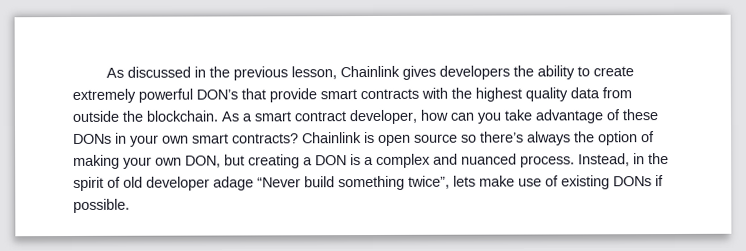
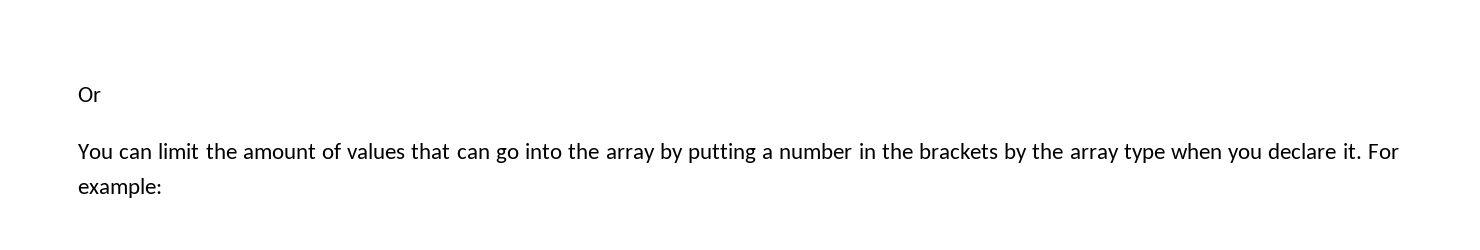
[105,65,634,81] [72,87,632,103] [72,109,658,125] [73,131,655,147] [73,153,669,169] [73,175,664,191] [73,198,130,213] As discussed in the previous lesson, Chainlink gives developers the ability to create extremely powerful DON’s that provide smart contracts with the highest quality data from outside the blockchain. As a smart contract developer, how can you take advantage of these DONs in your own smart contracts? Chainlink is open source so there’s always the option of making your own DON, but creating a DON is a complex and nuanced process. Instead, in the spirit of old developer adage “Never build something twice”, lets make use of existing DONs if possible. -> [78,87,101,102] [78,143,1399,163] [78,178,162,198] Or // You can limit the amount of values that can go into the array by putting a number in the brackets by the array type when you declare it. For example:

